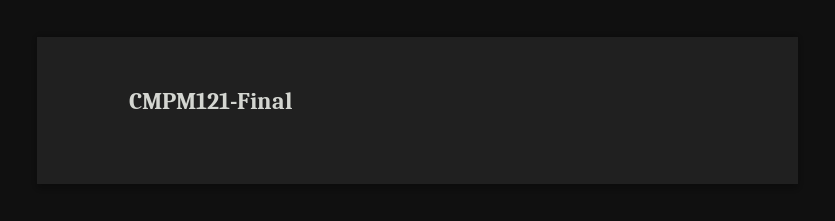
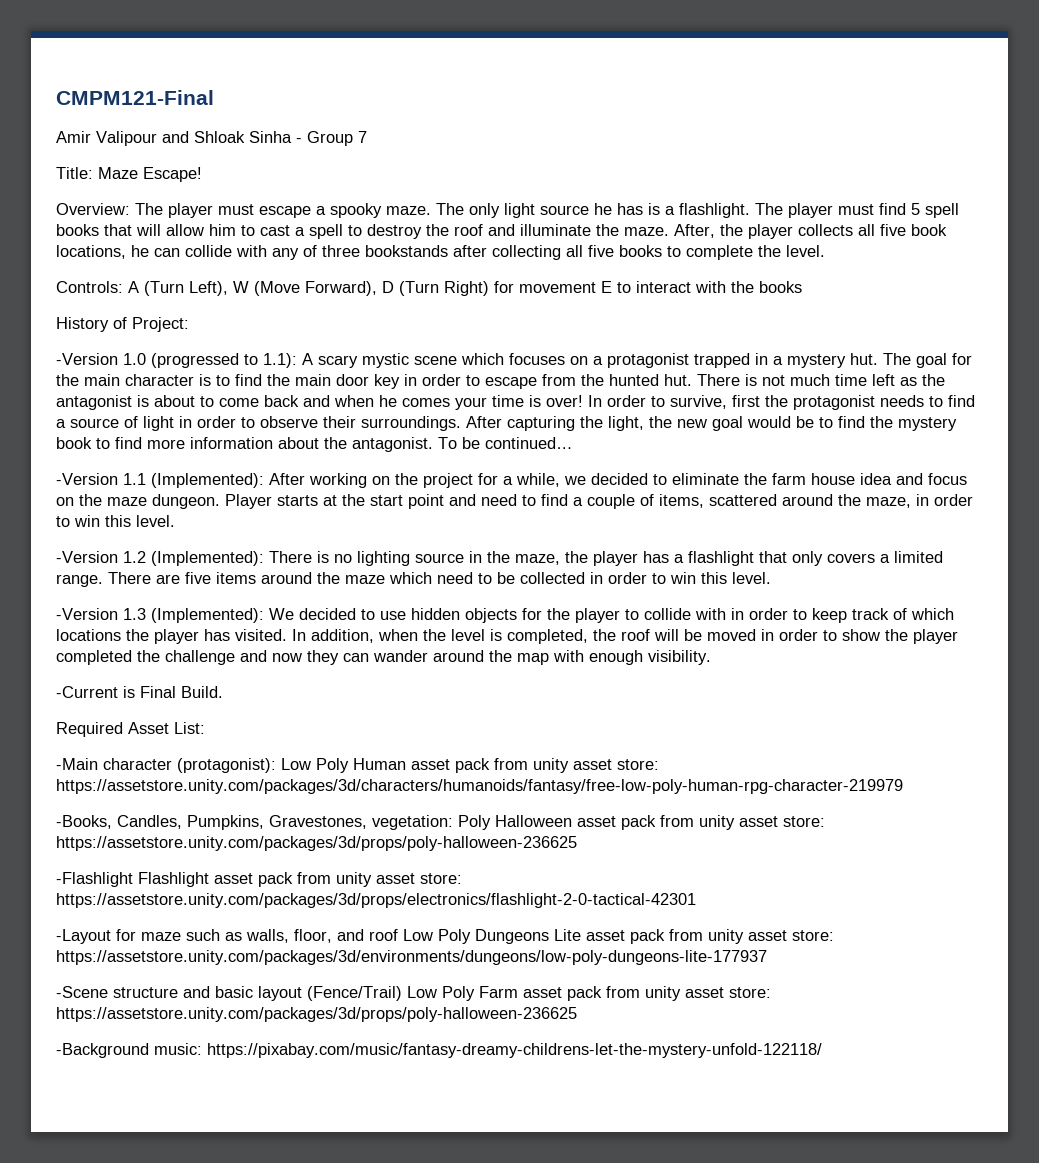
(292, 100) none -> [56,131,367,146] [56,167,202,182] [56,203,959,218] [56,224,947,239] [56,245,825,260] [56,281,802,296] [56,317,189,332] [56,353,972,368] [56,374,945,389] [56,395,975,410] [56,416,957,431] [56,437,573,452] [56,473,967,488] [56,494,973,509] [56,515,175,527] [56,551,943,566] [56,572,771,587] [56,608,954,623] [56,629,958,644] [56,650,711,665] [56,686,223,698] [56,722,205,737] [56,758,659,773] [56,779,903,794] [56,815,825,830] [56,836,577,851] [56,872,462,887] [56,893,696,908] [56,929,834,944] [56,950,767,965] [56,986,771,1001] [56,1007,577,1022] [56,1043,822,1058] // Amir Valipour and Shloak Sinha - Group 7 // Title: Maze Escape! // Overview: The player must escape a spooky maze. The only light source he has is a flashlight. The player must find 5 spell books that will allow him to cast a spell to destroy the roof and illuminate the maze. After, the player collects all five book locations, he can collide with any of three bookstands after collecting all five books to complete the level. // Controls: A (Turn Left), W (Move Forward), D (Turn Right) for movement E to interact with the books // History of Project: // -Version 1.0 (progressed to 1.1): A scary mystic scene which focuses on a protagonist trapped in a mystery hut. The goal for the main character is to find the main door key in order to escape from the hunted hut. There is not much time left as the antagonist is about to come back and when he comes your time is over! In order to survive, first the protagonist needs to find a source of light in order to observe their surroundings. After capturing the light, the new goal would be to find the mystery book to find more information about the antagonist. To be continued… // -Version 1.1 (Implemented): After working on the project for a while, we decided to eliminate the farm house idea and focus on the maze dungeon. Player starts at the start point and need to find a couple of items, scattered around the maze, in order to win this level. // -Version 1.2 (Implemented): There is no lighting source in the maze, the player has a flashlight that only covers a limited range. There are five items around the maze which need to be collected in order to win this level. // -Version 1.3 (Implemented): We decided to use hidden objects for the player to collide with in order to keep track of which locations the player has visited. In addition, when the level is completed, the roof will be moved in order to show the player completed the challenge and now they can wander around the map with enough visibility. // -Current is Final Build. // Required Asset List: // -Main character (protagonist): Low Poly Human asset pack from unity asset store: https://assetstore.unity.com/packages/3d/characters/humanoids/fantasy/free-low-poly-human-rpg-character-219979 // -Books, Candles, Pumpkins, Gravestones, vegetation: Poly Halloween asset pack from unity asset store: https://assetstore.unity.com/packages/3d/props/poly-halloween-236625 // -Flashlight Flashlight asset pack from unity asset store: https://assetstore.unity.com/packages/3d/props/electronics/flashlight-2-0-tactical-42301 // -Layout for maze such as walls, floor, and roof Low Poly Dungeons Lite asset pack from unity asset store: https://assetstore.unity.com/packages/3d/environments/dungeons/low-poly-dungeons-lite-177937 // -Scene structure and basic layout (Fence/Trail) Low Poly Farm asset pack from unity asset store: https://assetstore.unity.com/packages/3d/props/poly-halloween-236625 // -Background music: https://pixabay.com/music/fantasy-dreamy-childrens-let-the-mystery-unfold-122118/

